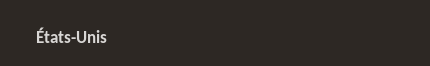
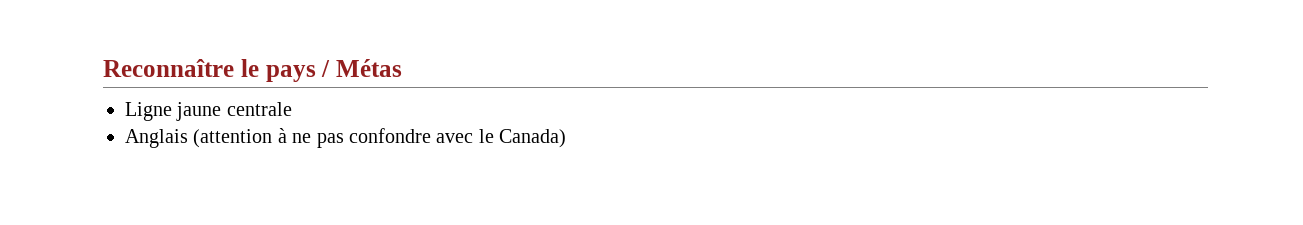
[36,27,107,43] États-Unis -> [103,59,402,82] [125,102,292,121] [125,128,567,148] Reconnaître le pays / Métas // Ligne jaune centrale // Anglais (attention à ne pas confondre avec le Canada)

